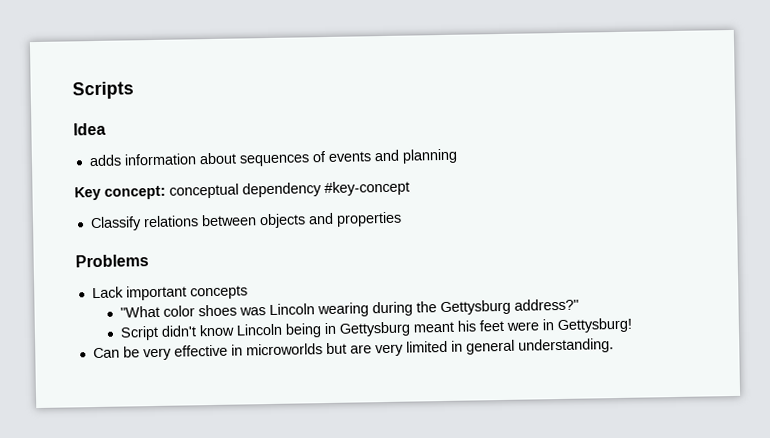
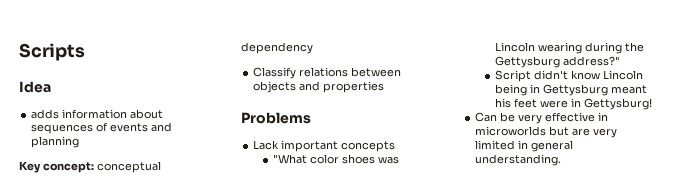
[324,180,410,197] #key-concept -> (313, 48) none

